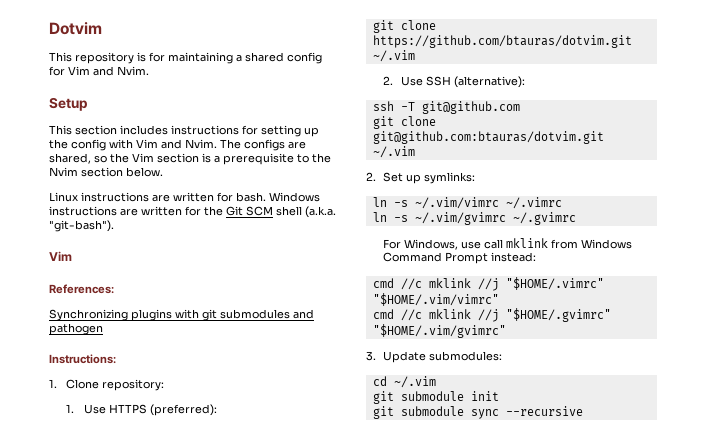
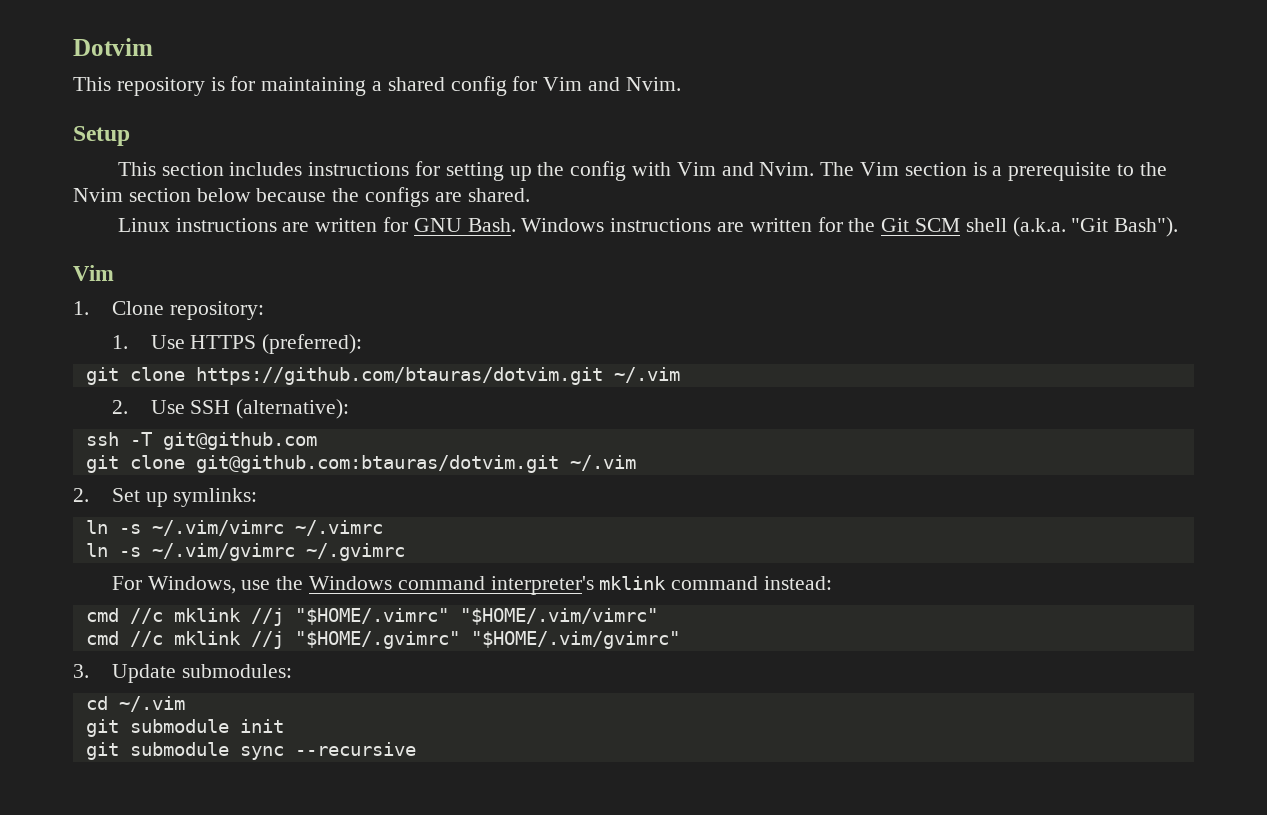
[244,139,306,151] [49,153,129,164] configs are shared, so the -> (855, 169) none
[126,167,163,177] below. -> [196,187,530,207] below because the configs are shared.
[236,192,266,202] bash. -> [413,218,516,232] GNU Bash.
[49,220,114,232] [49,251,72,261] [49,284,114,294] [49,309,314,321] [49,323,103,335] [49,354,116,364] "git-bash"). // Vim // References: // Synchronizing plugins with git submodules and pathogen // Instructions: -> [1071,217,1179,237] [73,265,114,281] "Git Bash"). // Vim
[484,238,633,249] [383,252,489,264] call mklink from Windows Command Prompt -> [276,576,759,595] the Windows command interpreter's mklink command

